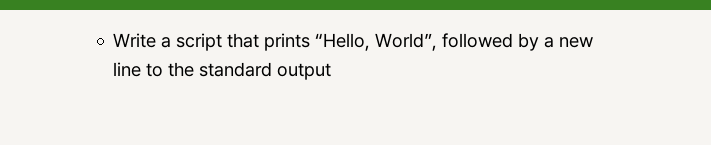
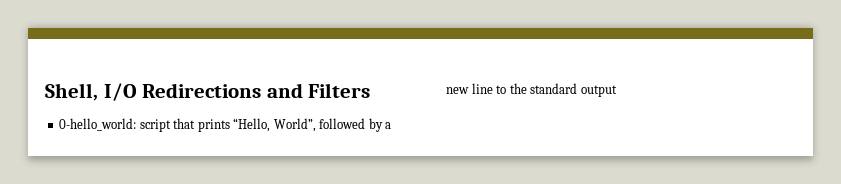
[113,33,172,48] Write a -> [45,83,371,101] [59,118,137,131] Shell, I/O Redirections and Filters // 0-hello_world:

